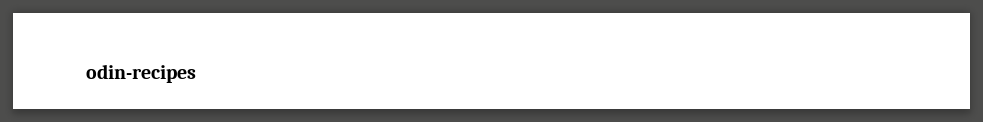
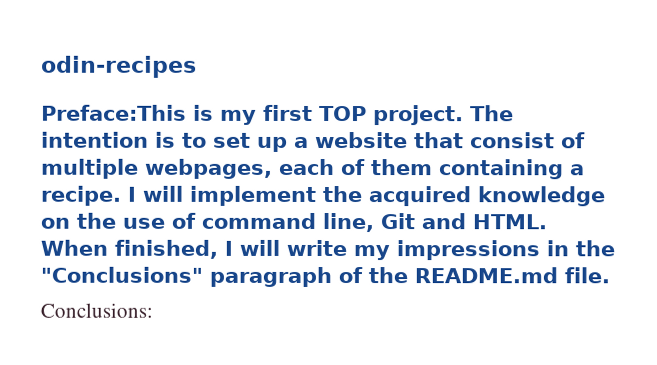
(196, 73) none -> [41,104,514,126] [41,131,586,152] [41,158,585,180] [40,185,605,207] [40,212,547,233] [40,239,615,261] [40,266,610,288] [40,302,153,318] // Preface:This is my first TOP project. The intention is to set up a website that consist of multiple webpages, each of them containing a recipe. I will implement the acquired knowledge on the use of command line, Git and HTML. When finished, I will write my impressions in the "Conclusions" paragraph of the README.md file. // Conclusions:

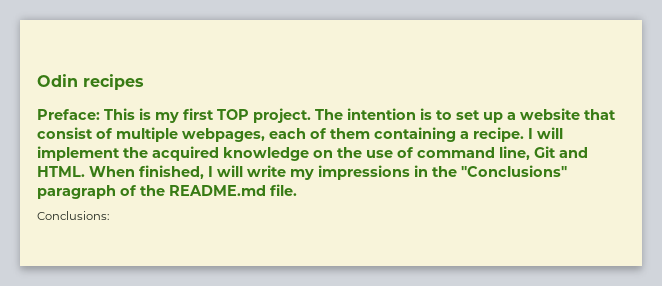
[41,55,197,78] [41,104,187,121] odin-recipes // Preface:This -> [37,74,144,90] [37,108,135,120] Odin recipes // Preface: This

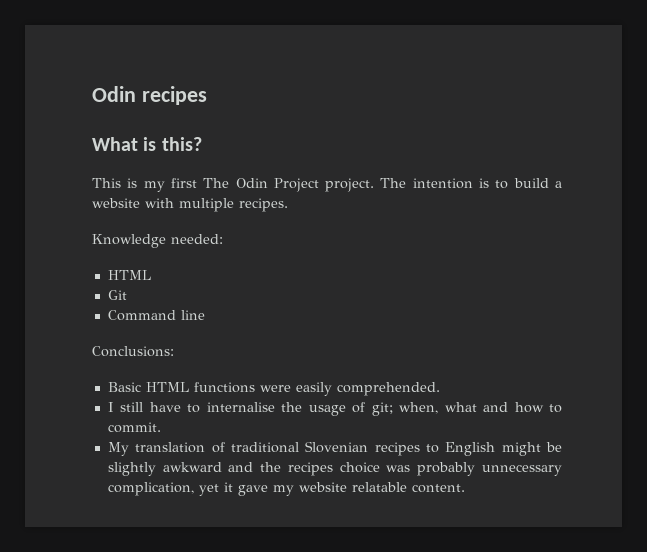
[37,109,100,120] Preface: -> [92,137,202,151] What is this? //
[217,109,249,120] TOP -> [203,178,319,192] The Odin Project
[456,108,616,123] [37,127,563,142] [37,146,588,161] [37,165,567,180] [37,184,297,199] [37,211,109,220] set up a website that consist of multiple webpages, each of them containing a recipe. I will implement the acquired knowledge on the use of command line, Git and HTML. When finished, I will write my impressions in the "Conclusions" paragraph of the README.md file. // Conclusions: -> [513,178,563,188] [92,198,288,212] [92,234,223,248] [107,270,151,280] [107,290,127,300] [107,310,205,321] [92,346,174,357] [107,382,440,396] [107,402,562,416] [107,422,161,433] [107,441,563,456] [107,462,562,476] [107,482,465,496] build a website with multiple recipes. // Knowledge needed: // HTML // Git // Command line // Conclusions: // Basic HTML functions were easily comprehended. // I still have to internalise the usage of git; when, what and how to commit. // My translation of traditional Slovenian recipes to English might be slightly awkward and the recipes choice was probably unnecessary complication, yet it gave my website relatable content.

